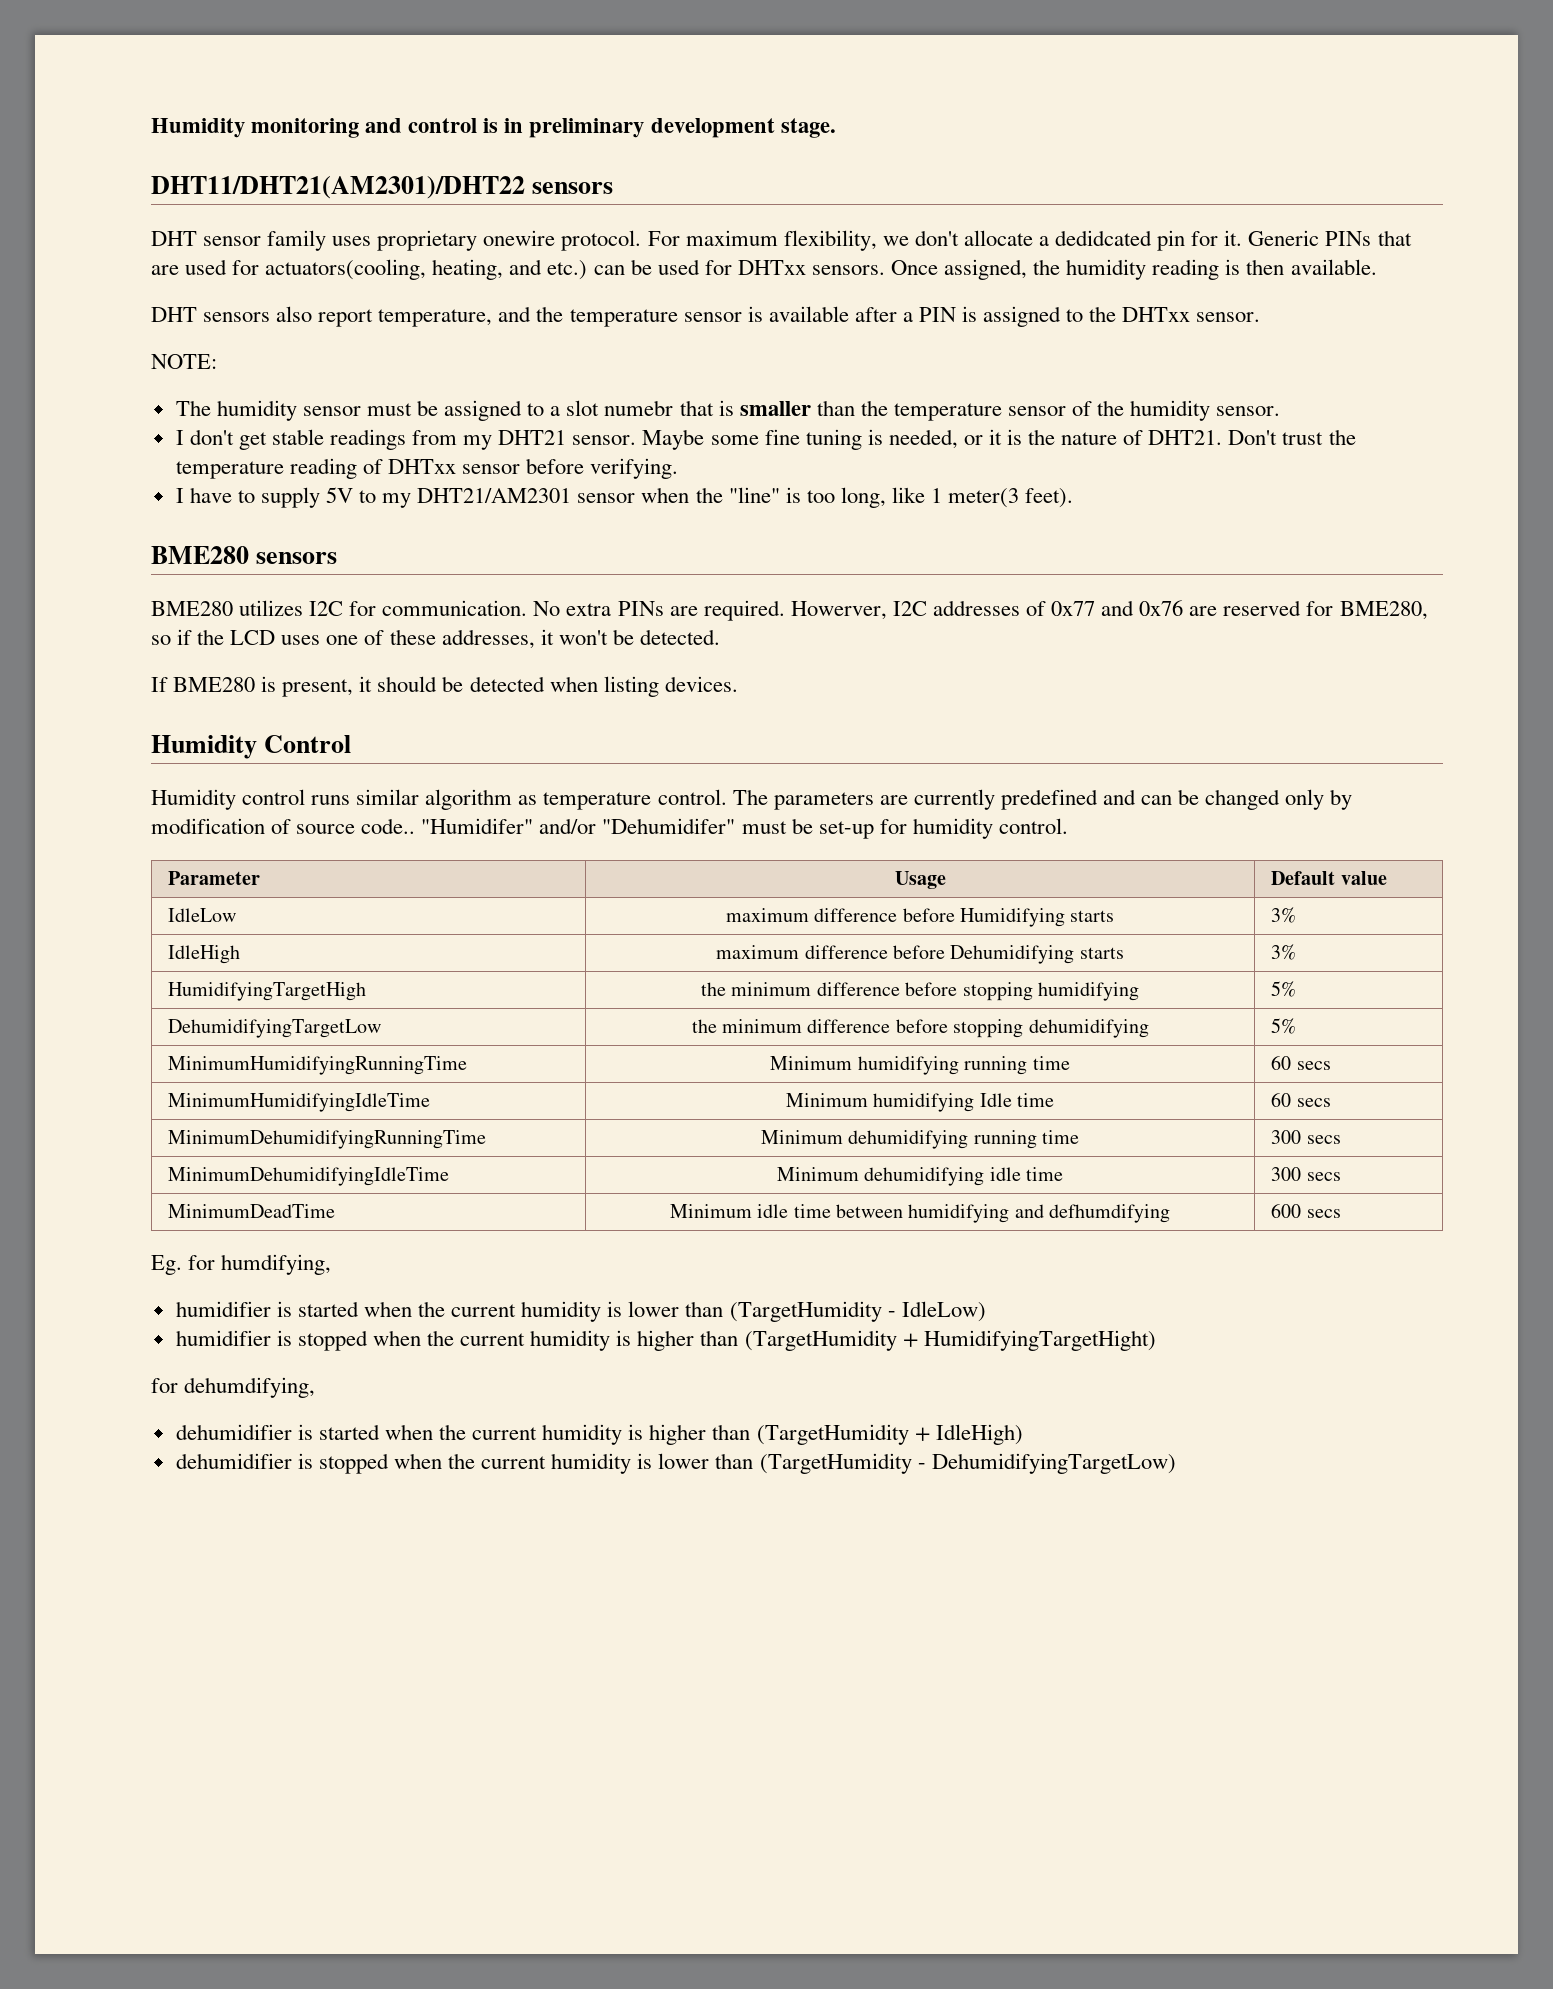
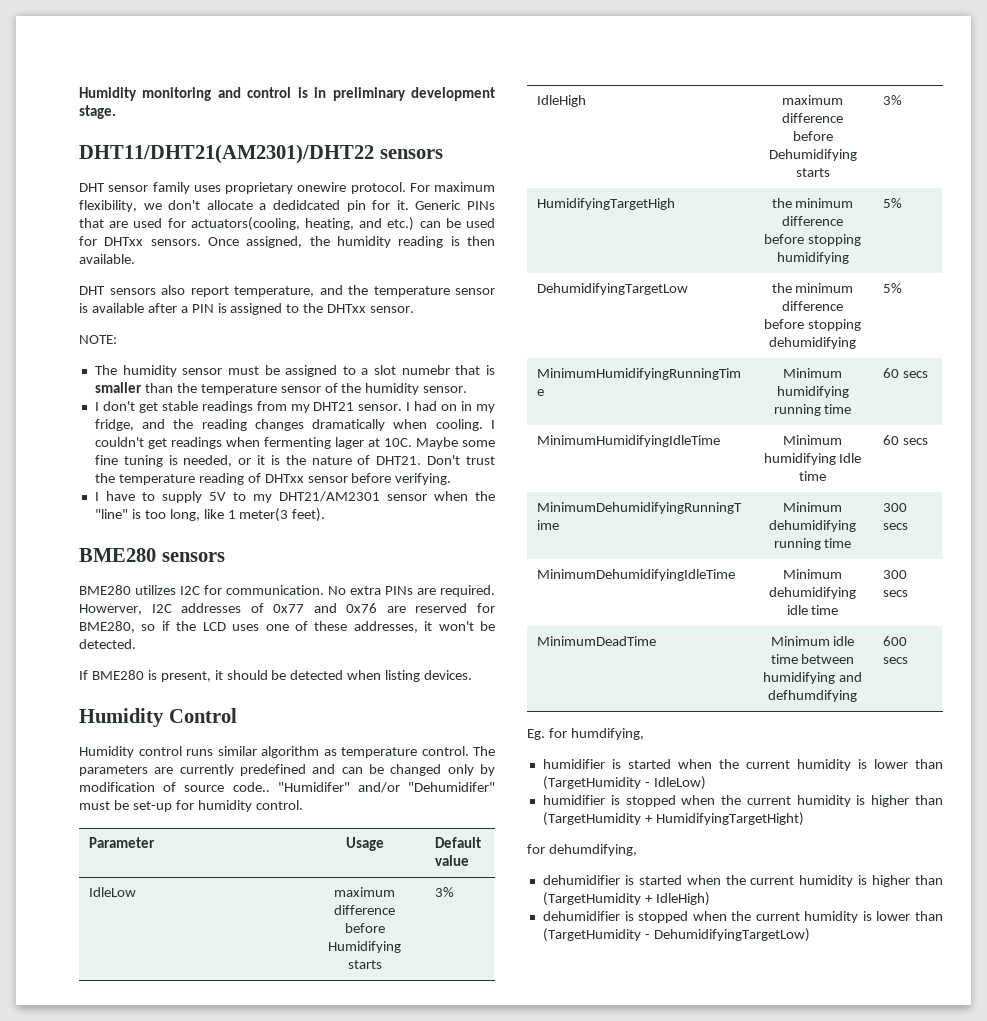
(637, 440) none -> [406,401,495,413] [94,419,496,431] [94,437,412,449] I had on in my fridge, and the reading changes dramatically when cooling. I couldn't get readings when fermenting lager at 10C.

